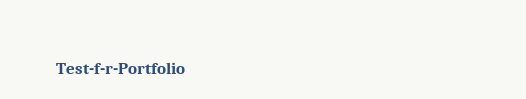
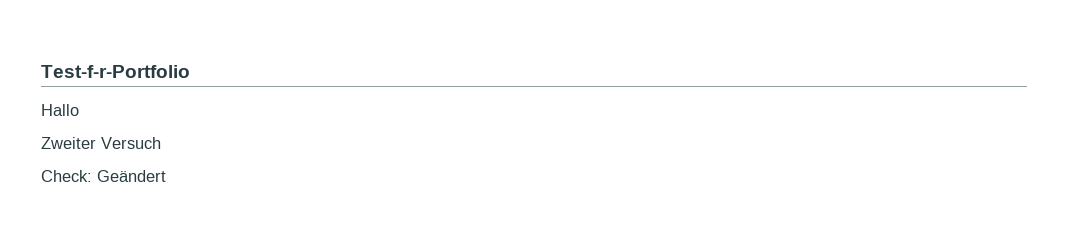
(185, 68) none -> [41,104,79,116] [41,137,161,149] [41,170,166,182] // Hallo // Zweiter Versuch // Check: Geändert

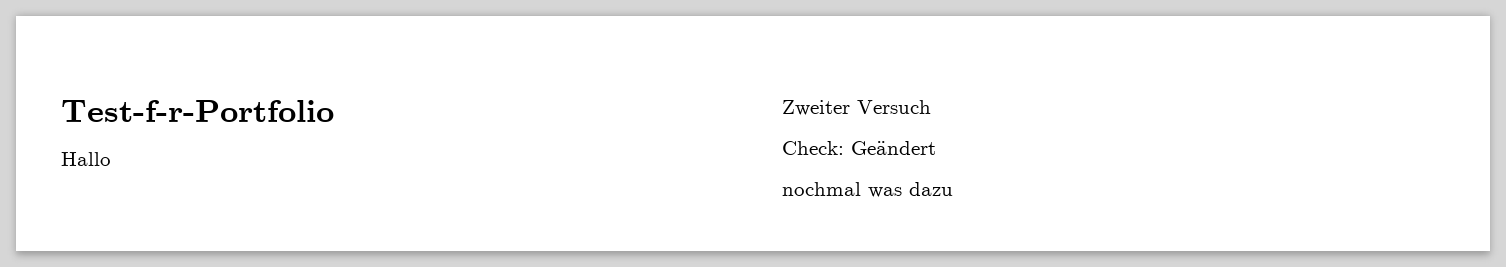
(166, 176) none -> [782,182,953,198] // nochmal was dazu

